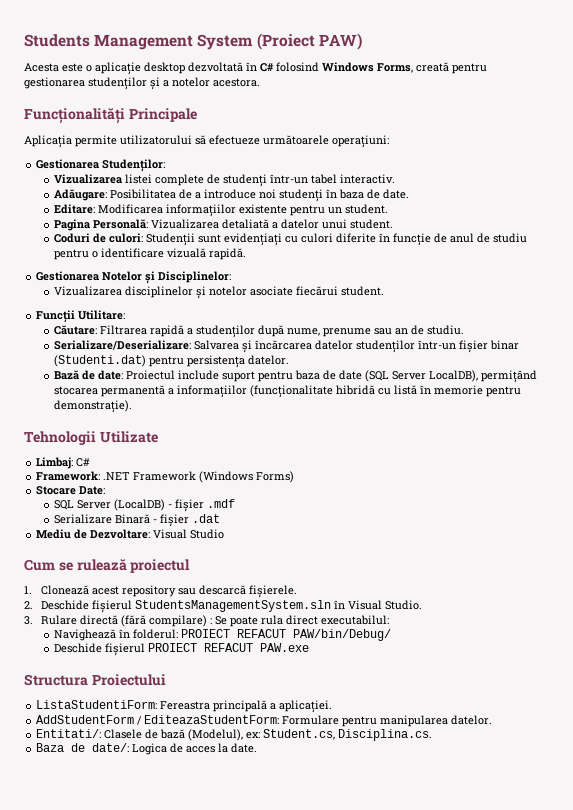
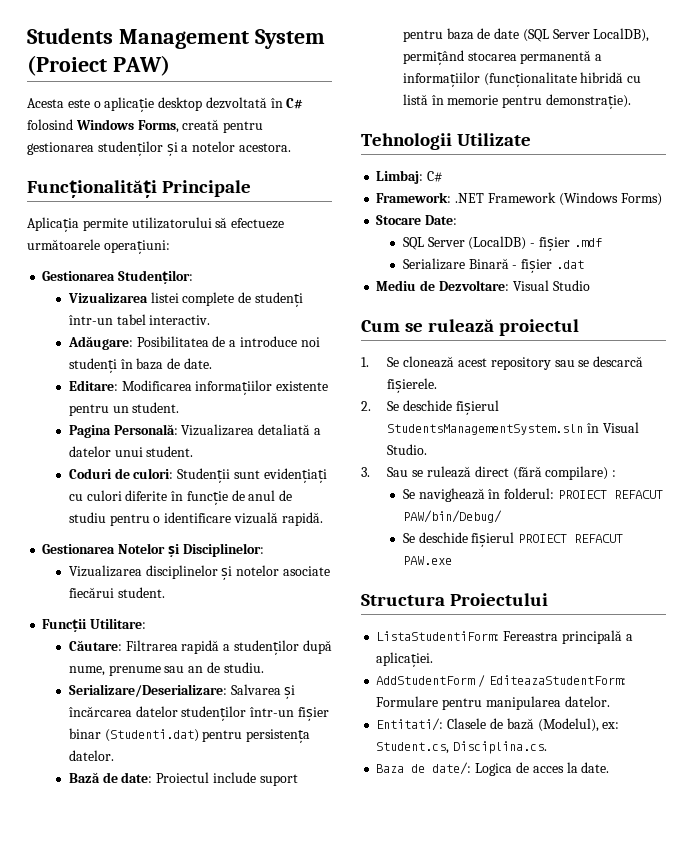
[41,585,90,595] Clonează -> [387,356,455,368] Se clonează
(197, 591) none -> [578,360,590,367] se
[41,600,90,610] Deschide -> [387,400,453,411] Se deschide
[41,615,119,625] Rulare directă -> [387,466,509,478] Sau se rulează direct
[215,615,390,627] [53,629,116,641] Se poate rula direct executabilul: // Navighează -> [402,488,485,502] // Se navighează
[53,643,102,653] Deschide -> [402,532,468,543] Se deschide

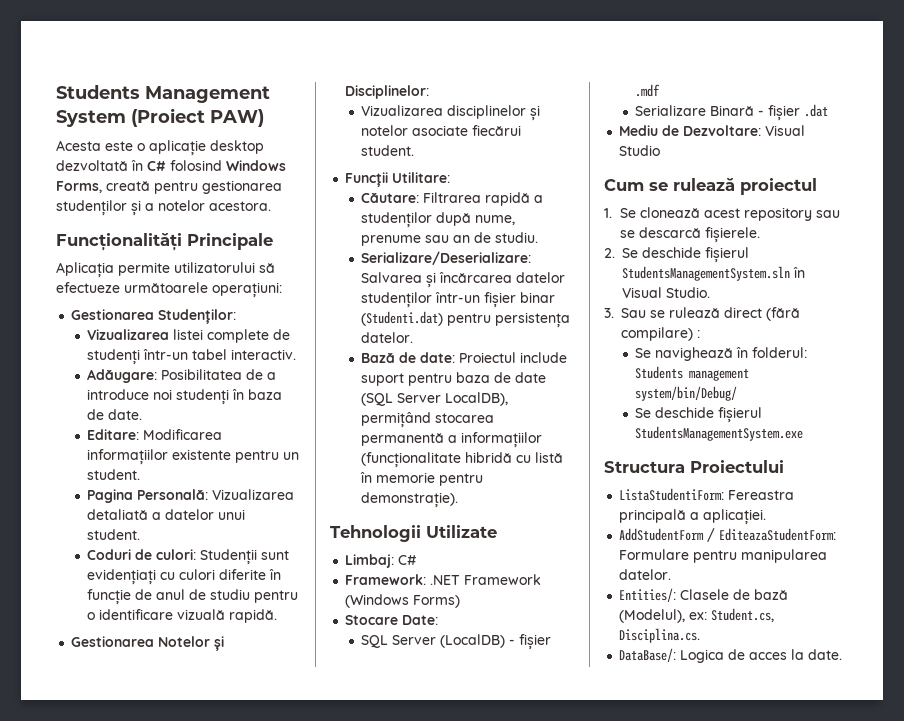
[557,490,663,499] [402,510,502,523] [402,532,624,547] [402,556,452,565] PROIECT REFACUT PAW/bin/Debug/ // Se deschide fișierul PROIECT REFACUT PAW.exe -> [635,366,750,381] [635,386,738,401] [635,407,763,423] [635,426,804,441] Students management system/bin/Debug/ // Se deschide fișierul StudentsManagementSystem.exe
[376,718,444,731] Entitati/: -> [619,588,677,602] Entities/:
[376,762,472,775] Baza de date/: -> [619,648,677,662] DataBase/:

